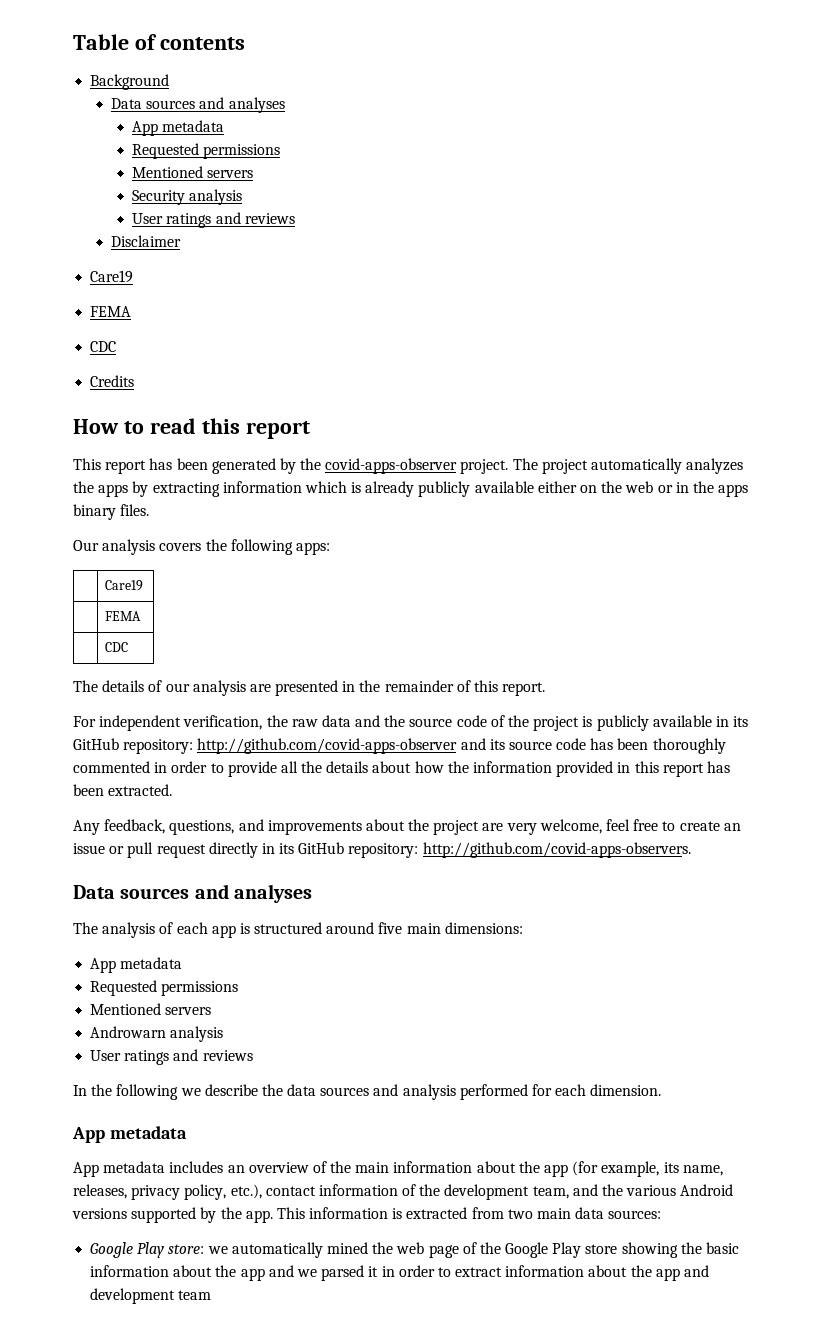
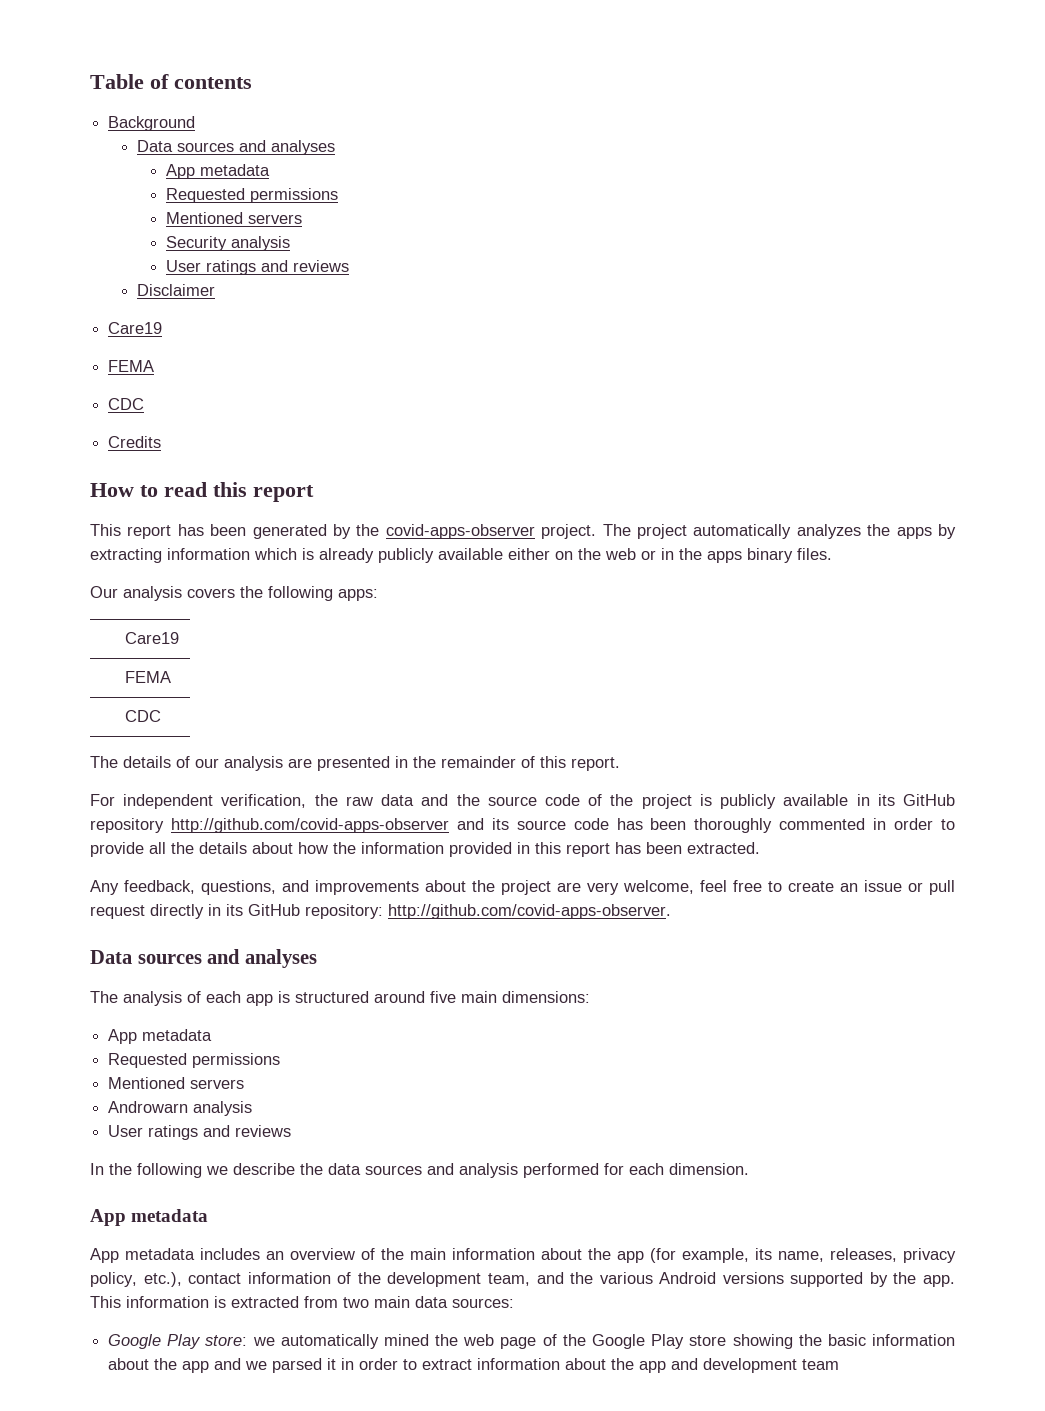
[123,739,194,754] repository: -> [90,818,164,833] repository
[422,842,691,858] http://github.com/covid-apps-observers. -> [388,904,671,919] http://github.com/covid-apps-observer.

